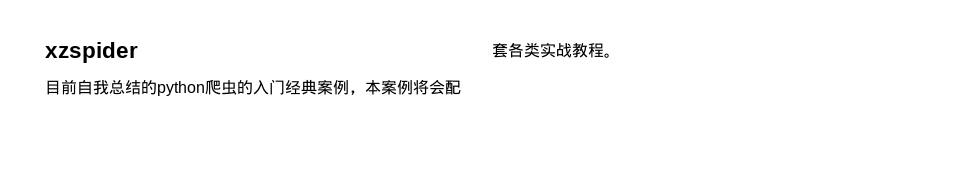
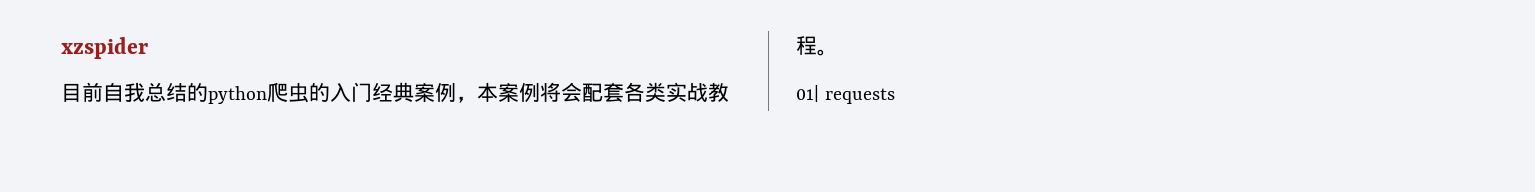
(620, 55) none -> [796,85,895,104] // 01| requests

